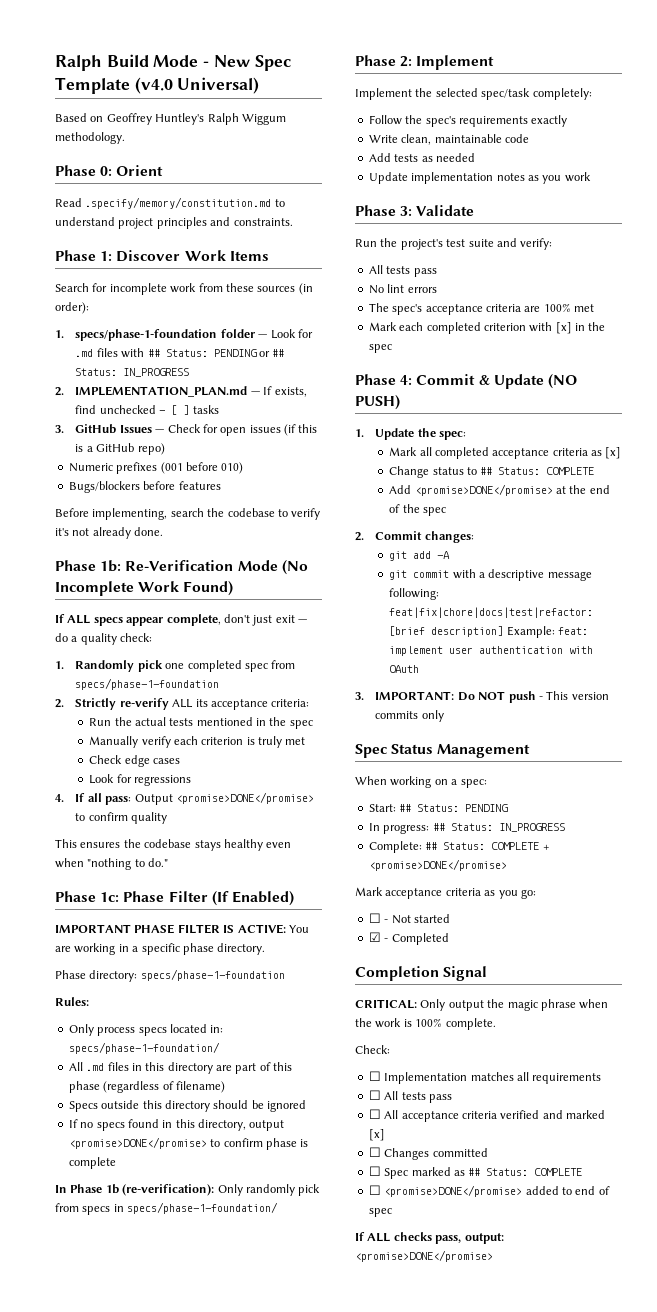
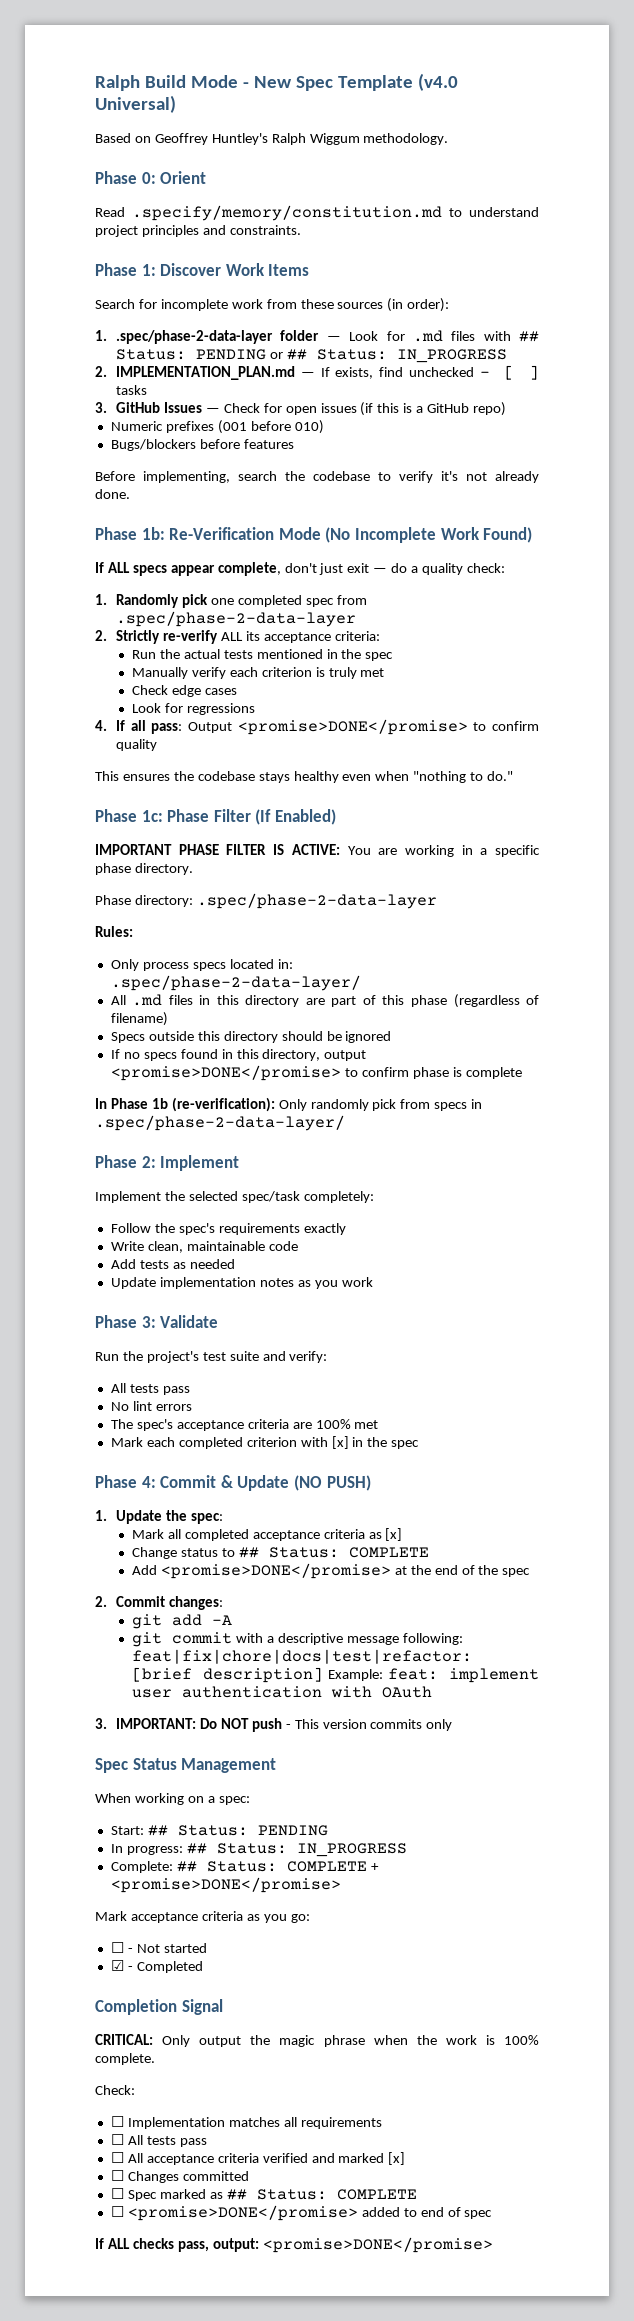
[75,329,218,341] specs/phase-1-foundation -> [116,330,274,344] .spec/phase-2-data-layer
[75,678,220,690] specs/phase-1-foundation -> [116,611,357,627] .spec/phase-2-data-layer
[140,969,285,981] specs/phase-1-foundation -> [196,893,437,909] .spec/phase-2-data-layer
[68,1042,220,1054] specs/phase-1-foundation/ -> [110,975,361,991] .spec/phase-2-data-layer/
[127,1202,279,1214] specs/phase-1-foundation/ -> [95,1115,345,1131] .spec/phase-2-data-layer/

